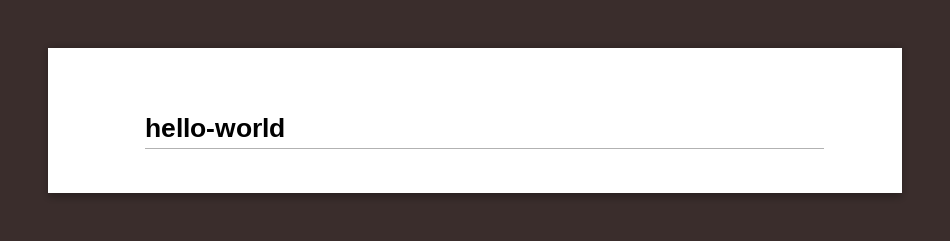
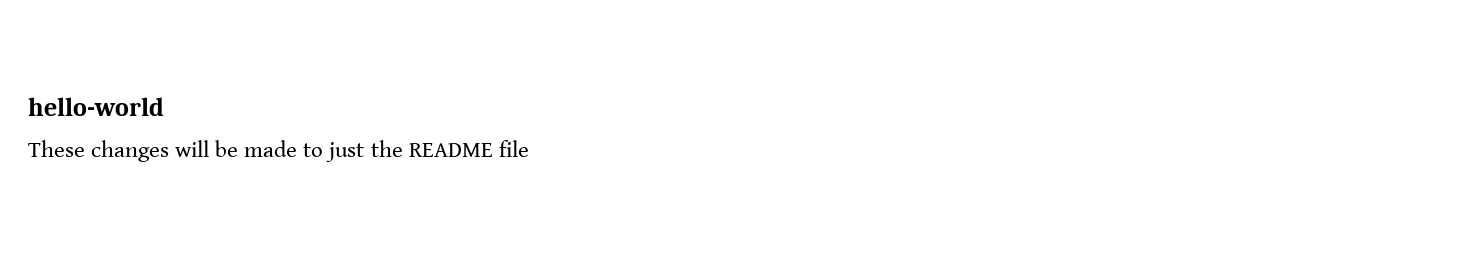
(285, 127) none -> [28,140,529,162] // These changes will be made to just the README file

